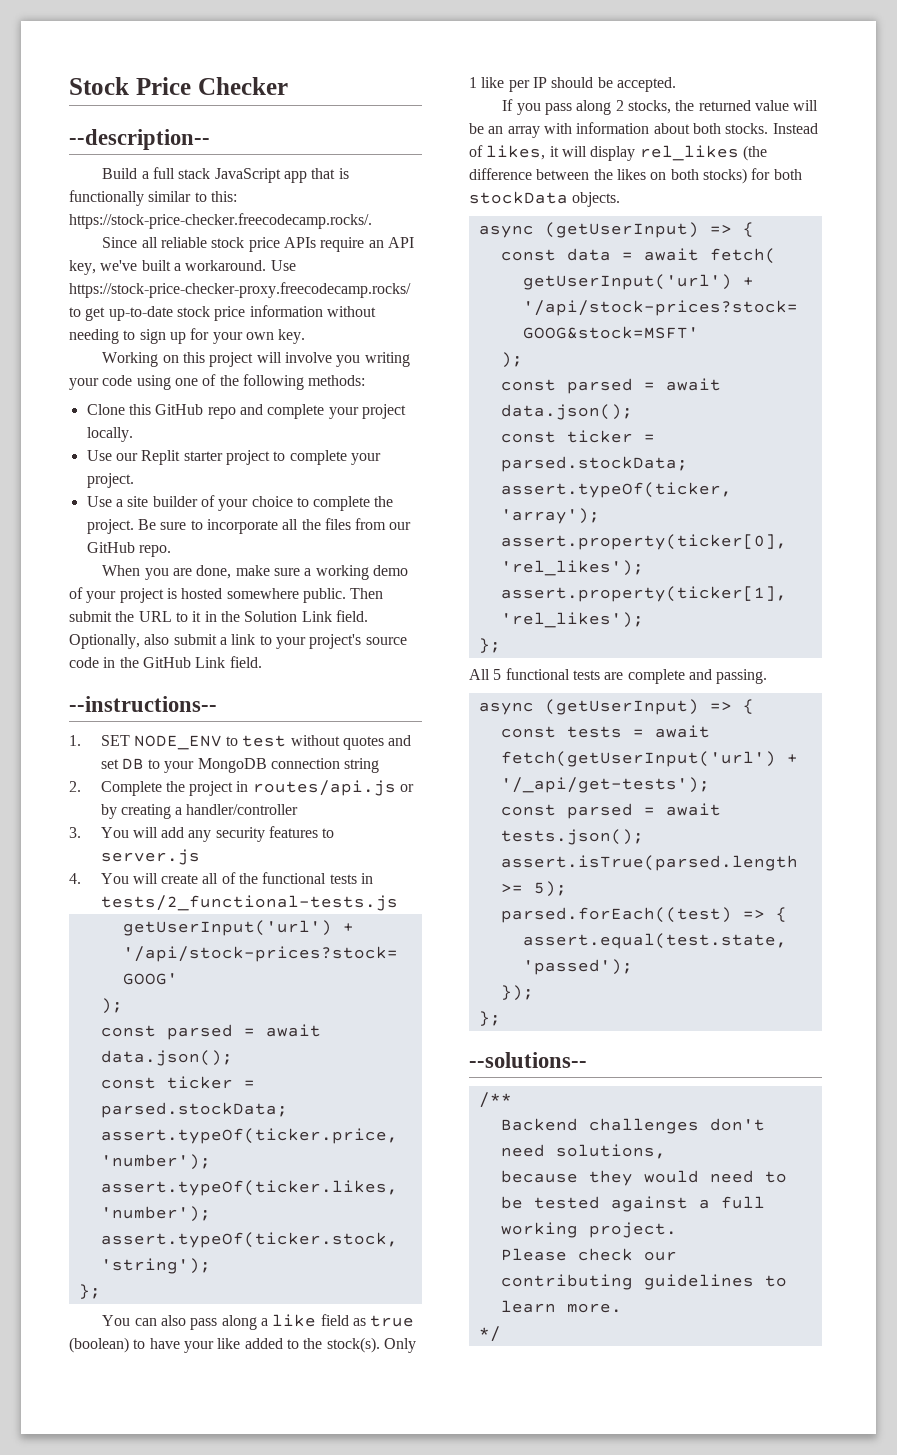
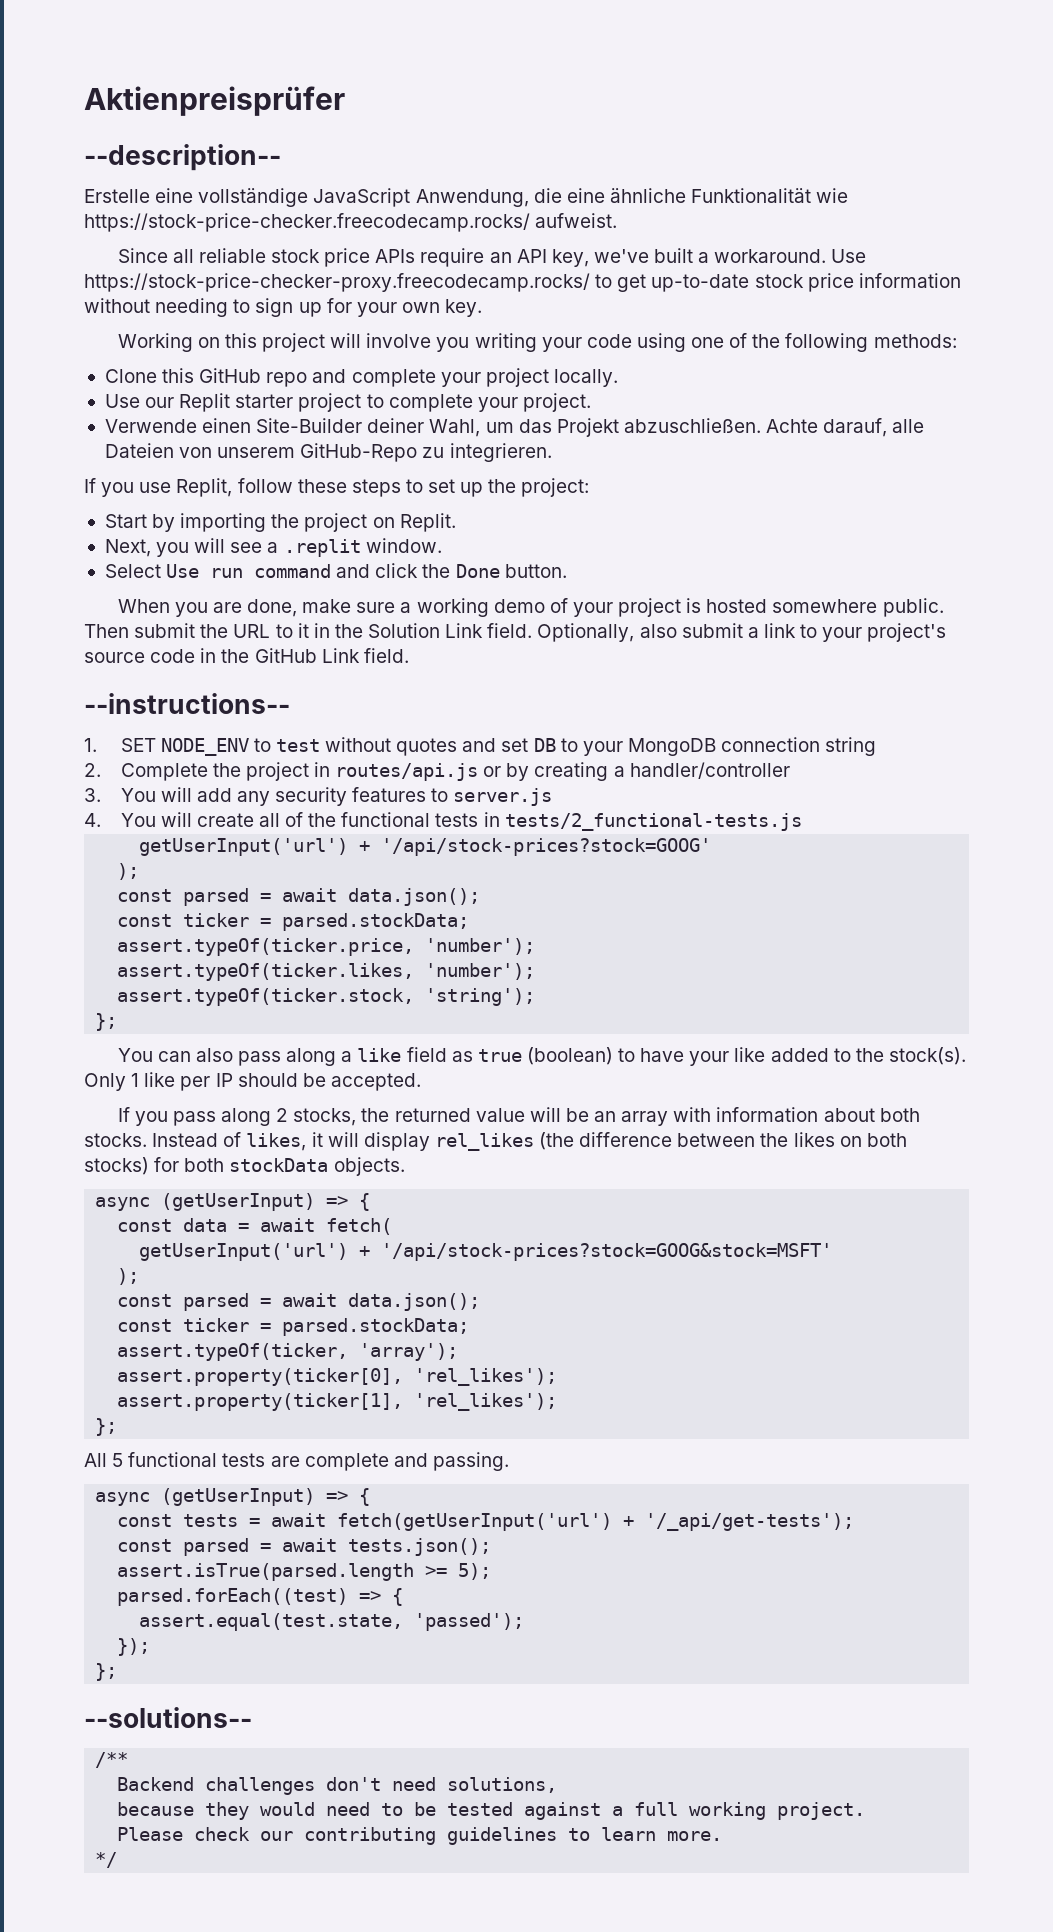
[69,77,288,95] [69,129,210,150] [102,167,349,183] [69,190,237,206] [69,213,372,229] Stock Price Checker // --description-- // Build a full stack JavaScript app that is functionally similar to this: https://stock-price-checker.freecodecamp.rocks/. -> [84,86,345,116] [84,144,281,171] [84,188,849,207] [84,213,618,232] Aktienpreisprüfer // --description-- // Erstelle eine vollständige JavaScript Anwendung, die eine ähnliche Funktionalität wie https://stock-price-checker.freecodecamp.rocks/ aufweist.
[86,495,394,511] [86,518,412,534] [86,542,171,557] Use a site builder of your choice to complete the project. Be sure to incorporate all the files from our GitHub repo. -> [104,418,925,437] [104,443,552,462] [84,478,590,497] [104,513,456,532] [104,538,442,557] [104,563,567,578] Verwende einen Site-Builder deiner Wahl, um das Projekt abzuschließen. Achte darauf, alle Dateien von unserem GitHub-Repo zu integrieren. // If you use Replit, follow these steps to set up the project: // Start by importing the project on Replit. // Next, you will see a .replit window. // Select Use run command and click the Done button.

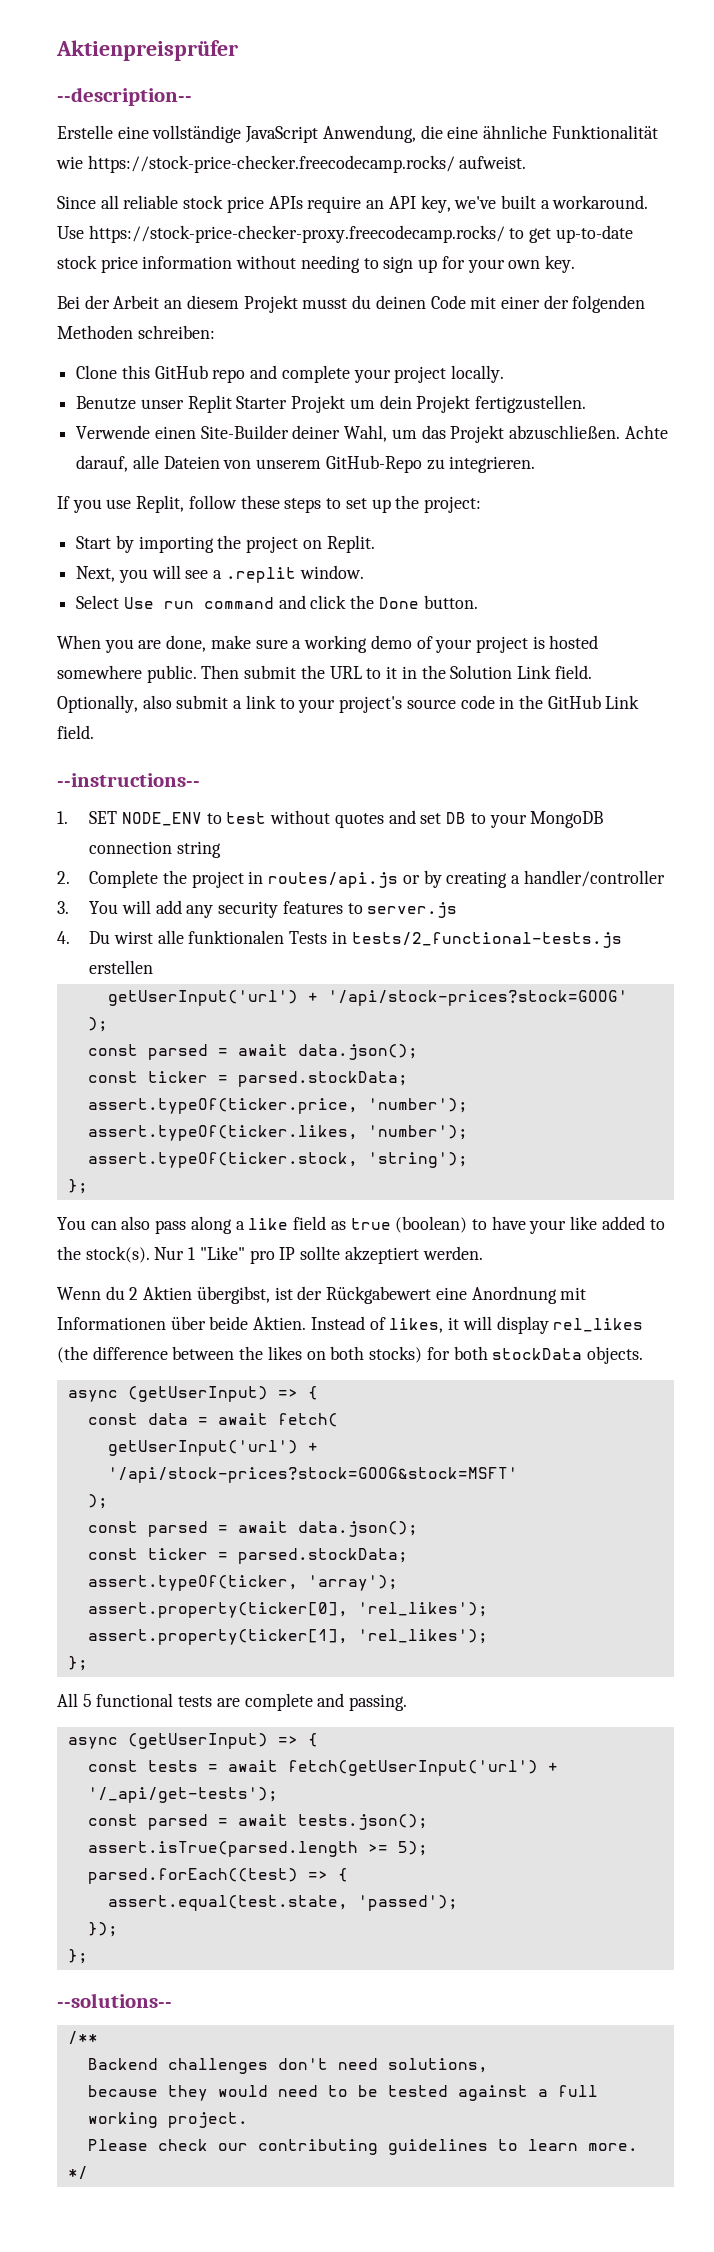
[117,333,957,352] Working on this project will involve you writing your code using one of the following methods: -> [57,295,646,313] [57,325,215,339] Bei der Arbeit an diesem Projekt musst du deinen Code mit einer der folgenden Methoden schreiben:
[104,393,591,412] Use our Replit starter project to complete your project. -> [76,395,587,413] Benutze unser Replit Starter Projekt um dein Projekt fertigzustellen.
[120,812,479,827] You will create all of the functional tests -> [89,930,328,944] Du wirst alle funktionalen Tests
(802, 822) none -> [89,960,154,974] erstellen
[84,1072,421,1091] [117,1107,920,1126] [84,1133,147,1147] Only 1 like per IP should be accepted. // If you pass along 2 stocks, the returned value will be an array with information about both stocks. -> [154,1246,483,1264] [57,1286,587,1304] [57,1316,307,1330] Nur 1 "Like" pro IP sollte akzeptiert werden. // Wenn du 2 Aktien übergibst, ist der Rückgabewert eine Anordnung mit Informationen über beide Aktien.

